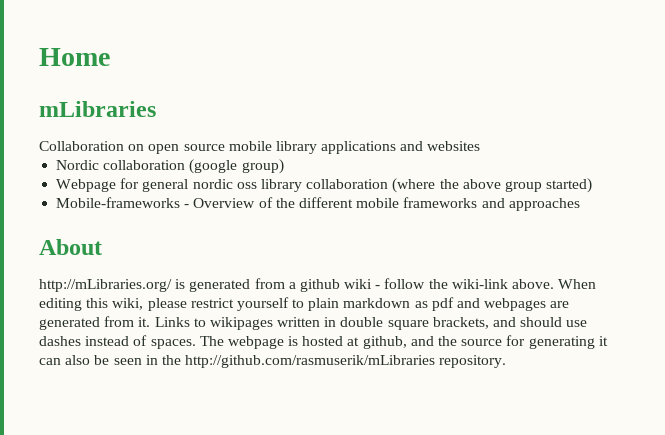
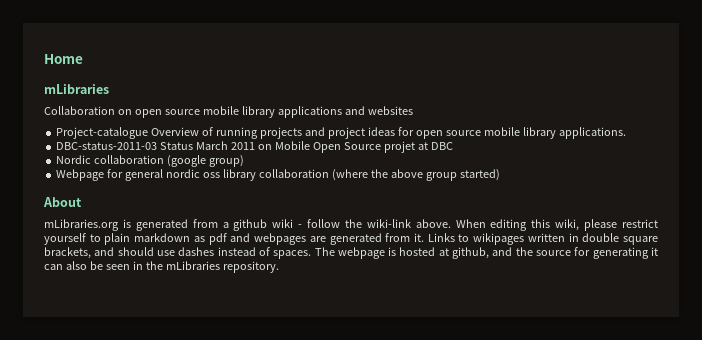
(481, 146) none -> [56,127,626,139] [56,141,453,153] // Project-catalogue Overview of running projects and project ideas for open source mobile library applications. // DBC-status-2011-03 Status March 2011 on Mobile Open Source projet at DBC
[56,197,580,211] // Mobile-frameworks - Overview of the different mobile frameworks and approaches -> (500, 175) none
[39,279,172,292] http://mLibraries.org/ -> [44,219,119,231] mLibraries.org
[185,355,436,368] http://github.com/rasmuserik/mLibraries -> [165,261,220,270] mLibraries

